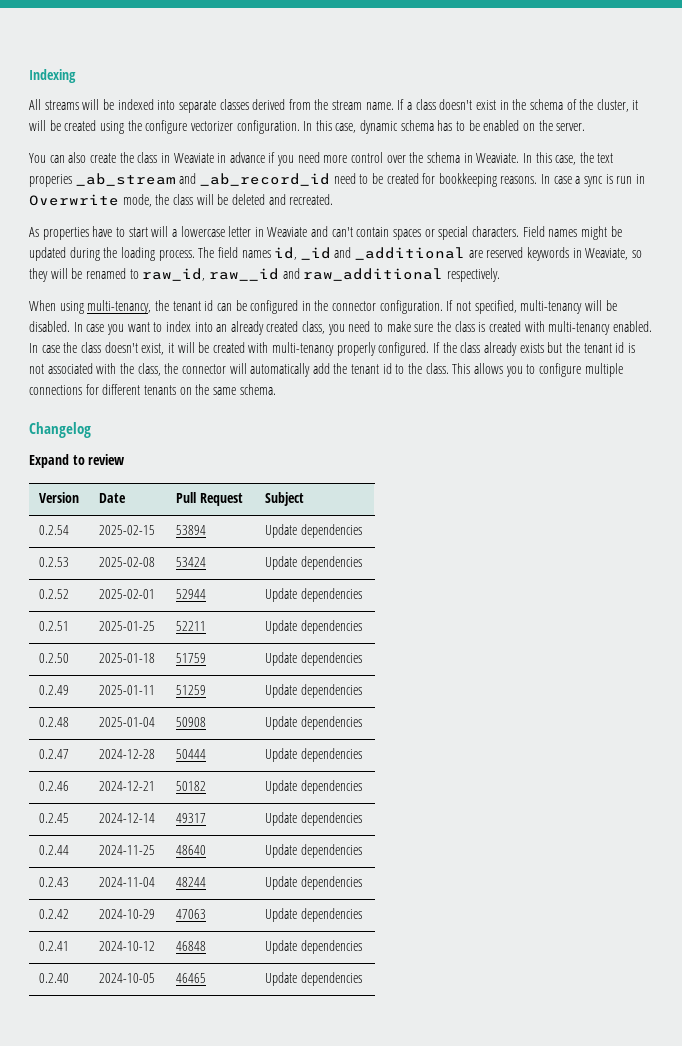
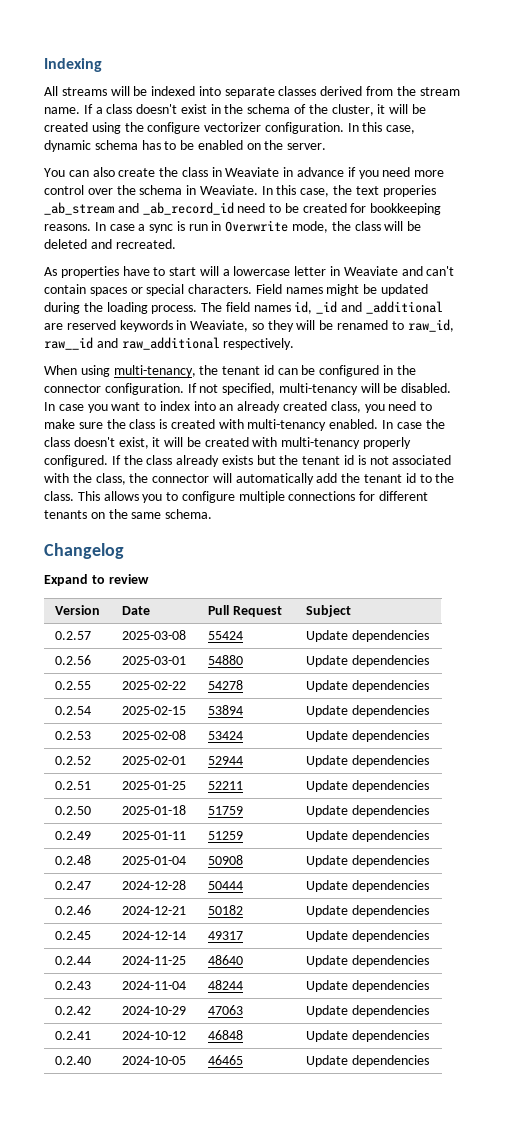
(304, 499) none -> [54,631,91,640] [121,630,186,640] [207,631,243,640] [305,630,429,642] [54,655,91,665] [121,656,186,665] [207,655,243,665] [305,655,429,667] [54,681,91,690] [121,681,186,690] [207,680,243,690] [305,680,429,692] // 0.2.57 | 2025-03-08 | 55424 | Update dependencies // 0.2.56 | 2025-03-01 | 54880 | Update dependencies // 0.2.55 | 2025-02-22 | 54278 | Update dependencies

